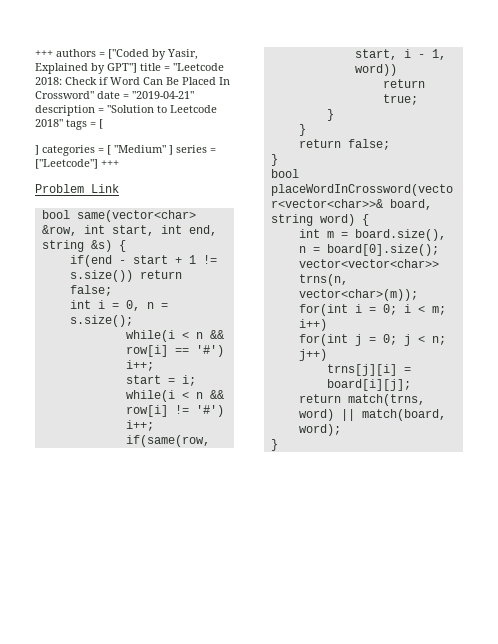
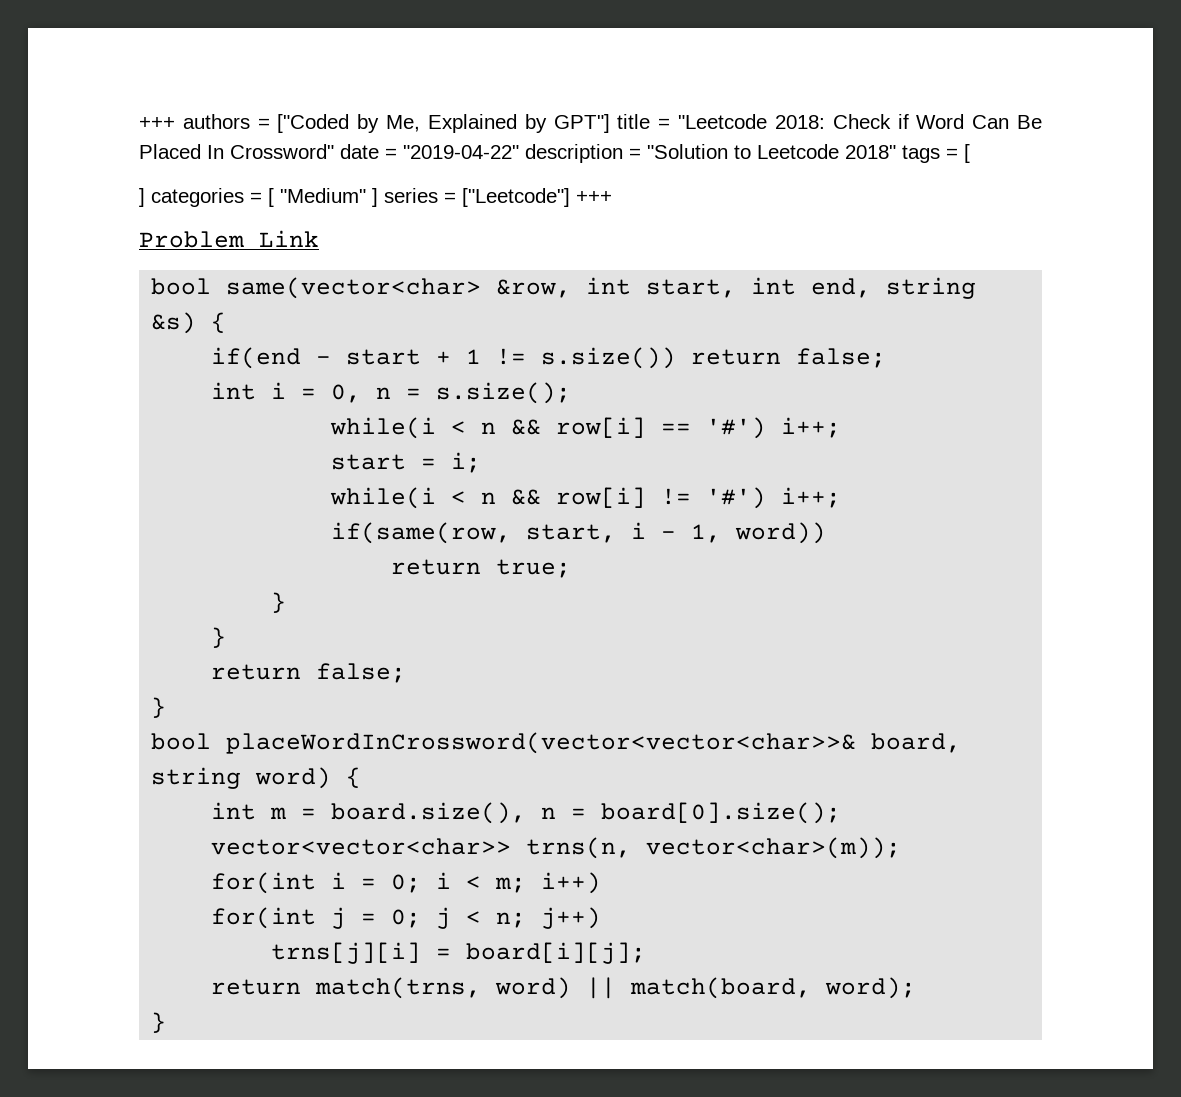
[167,49,198,60] Yasir, -> [386,115,421,132] Me,
[132,91,194,99] "2019-04-21" -> [403,145,519,159] "2019-04-22"

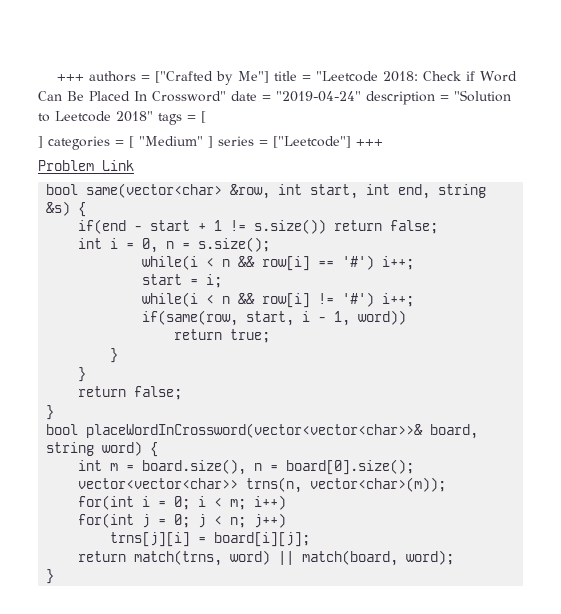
[277,114,610,133] ["Coded by Me, Explained by GPT"] -> [155,71,270,85] ["Crafted by Me"]
[403,145,519,159] "2019-04-22" -> [276,91,361,102] "2019-04-24"

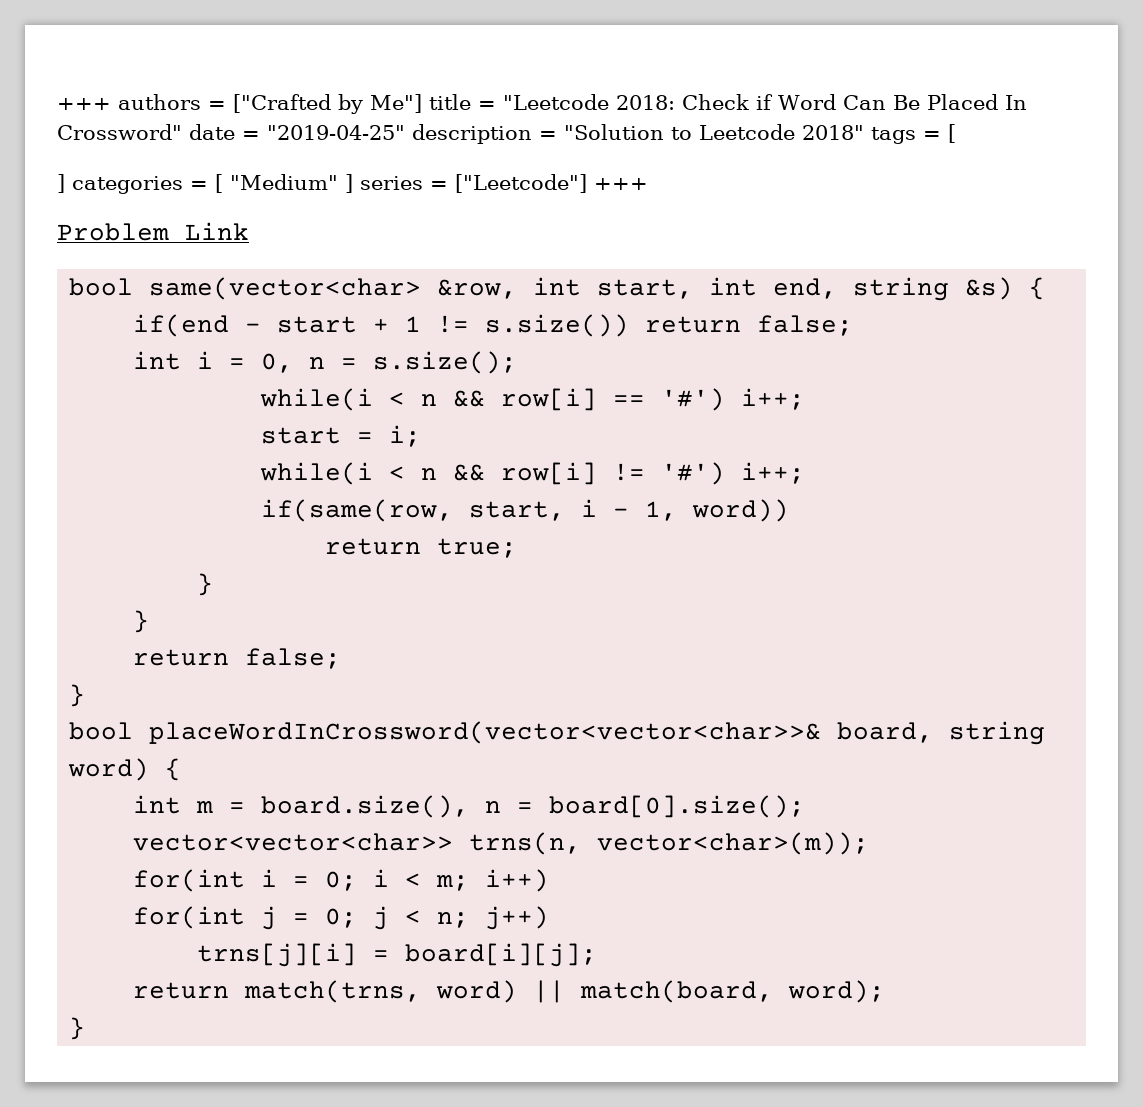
[276,91,361,102] "2019-04-24" -> [267,125,405,140] "2019-04-25"

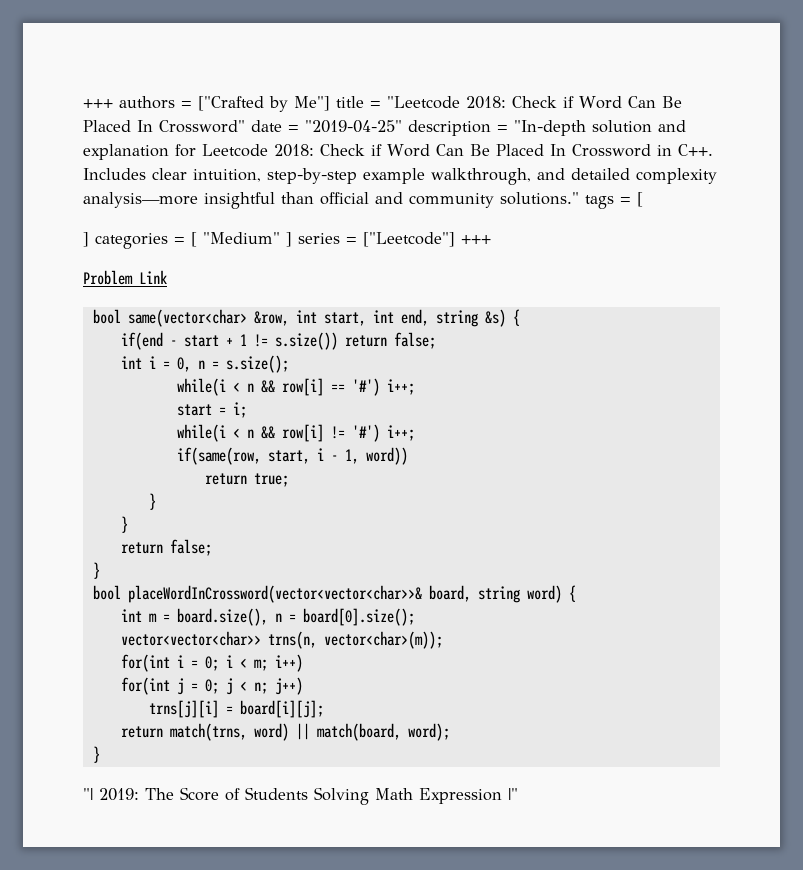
[564,124,864,140] "Solution to Leetcode 2018" -> [514,120,686,136] [83,144,713,160] [83,168,717,185] [83,192,579,209] "In-depth solution and explanation for Leetcode 2018: Check if Word Can Be Placed In Crossword in C++. Includes clear intuition, step-by-step example walkthrough, and detailed complexity analysis—more insightful than official and community solutions."
(86, 1028) none -> [83,787,518,805] // "| 2019: The Score of Students Solving Math Expression |"

